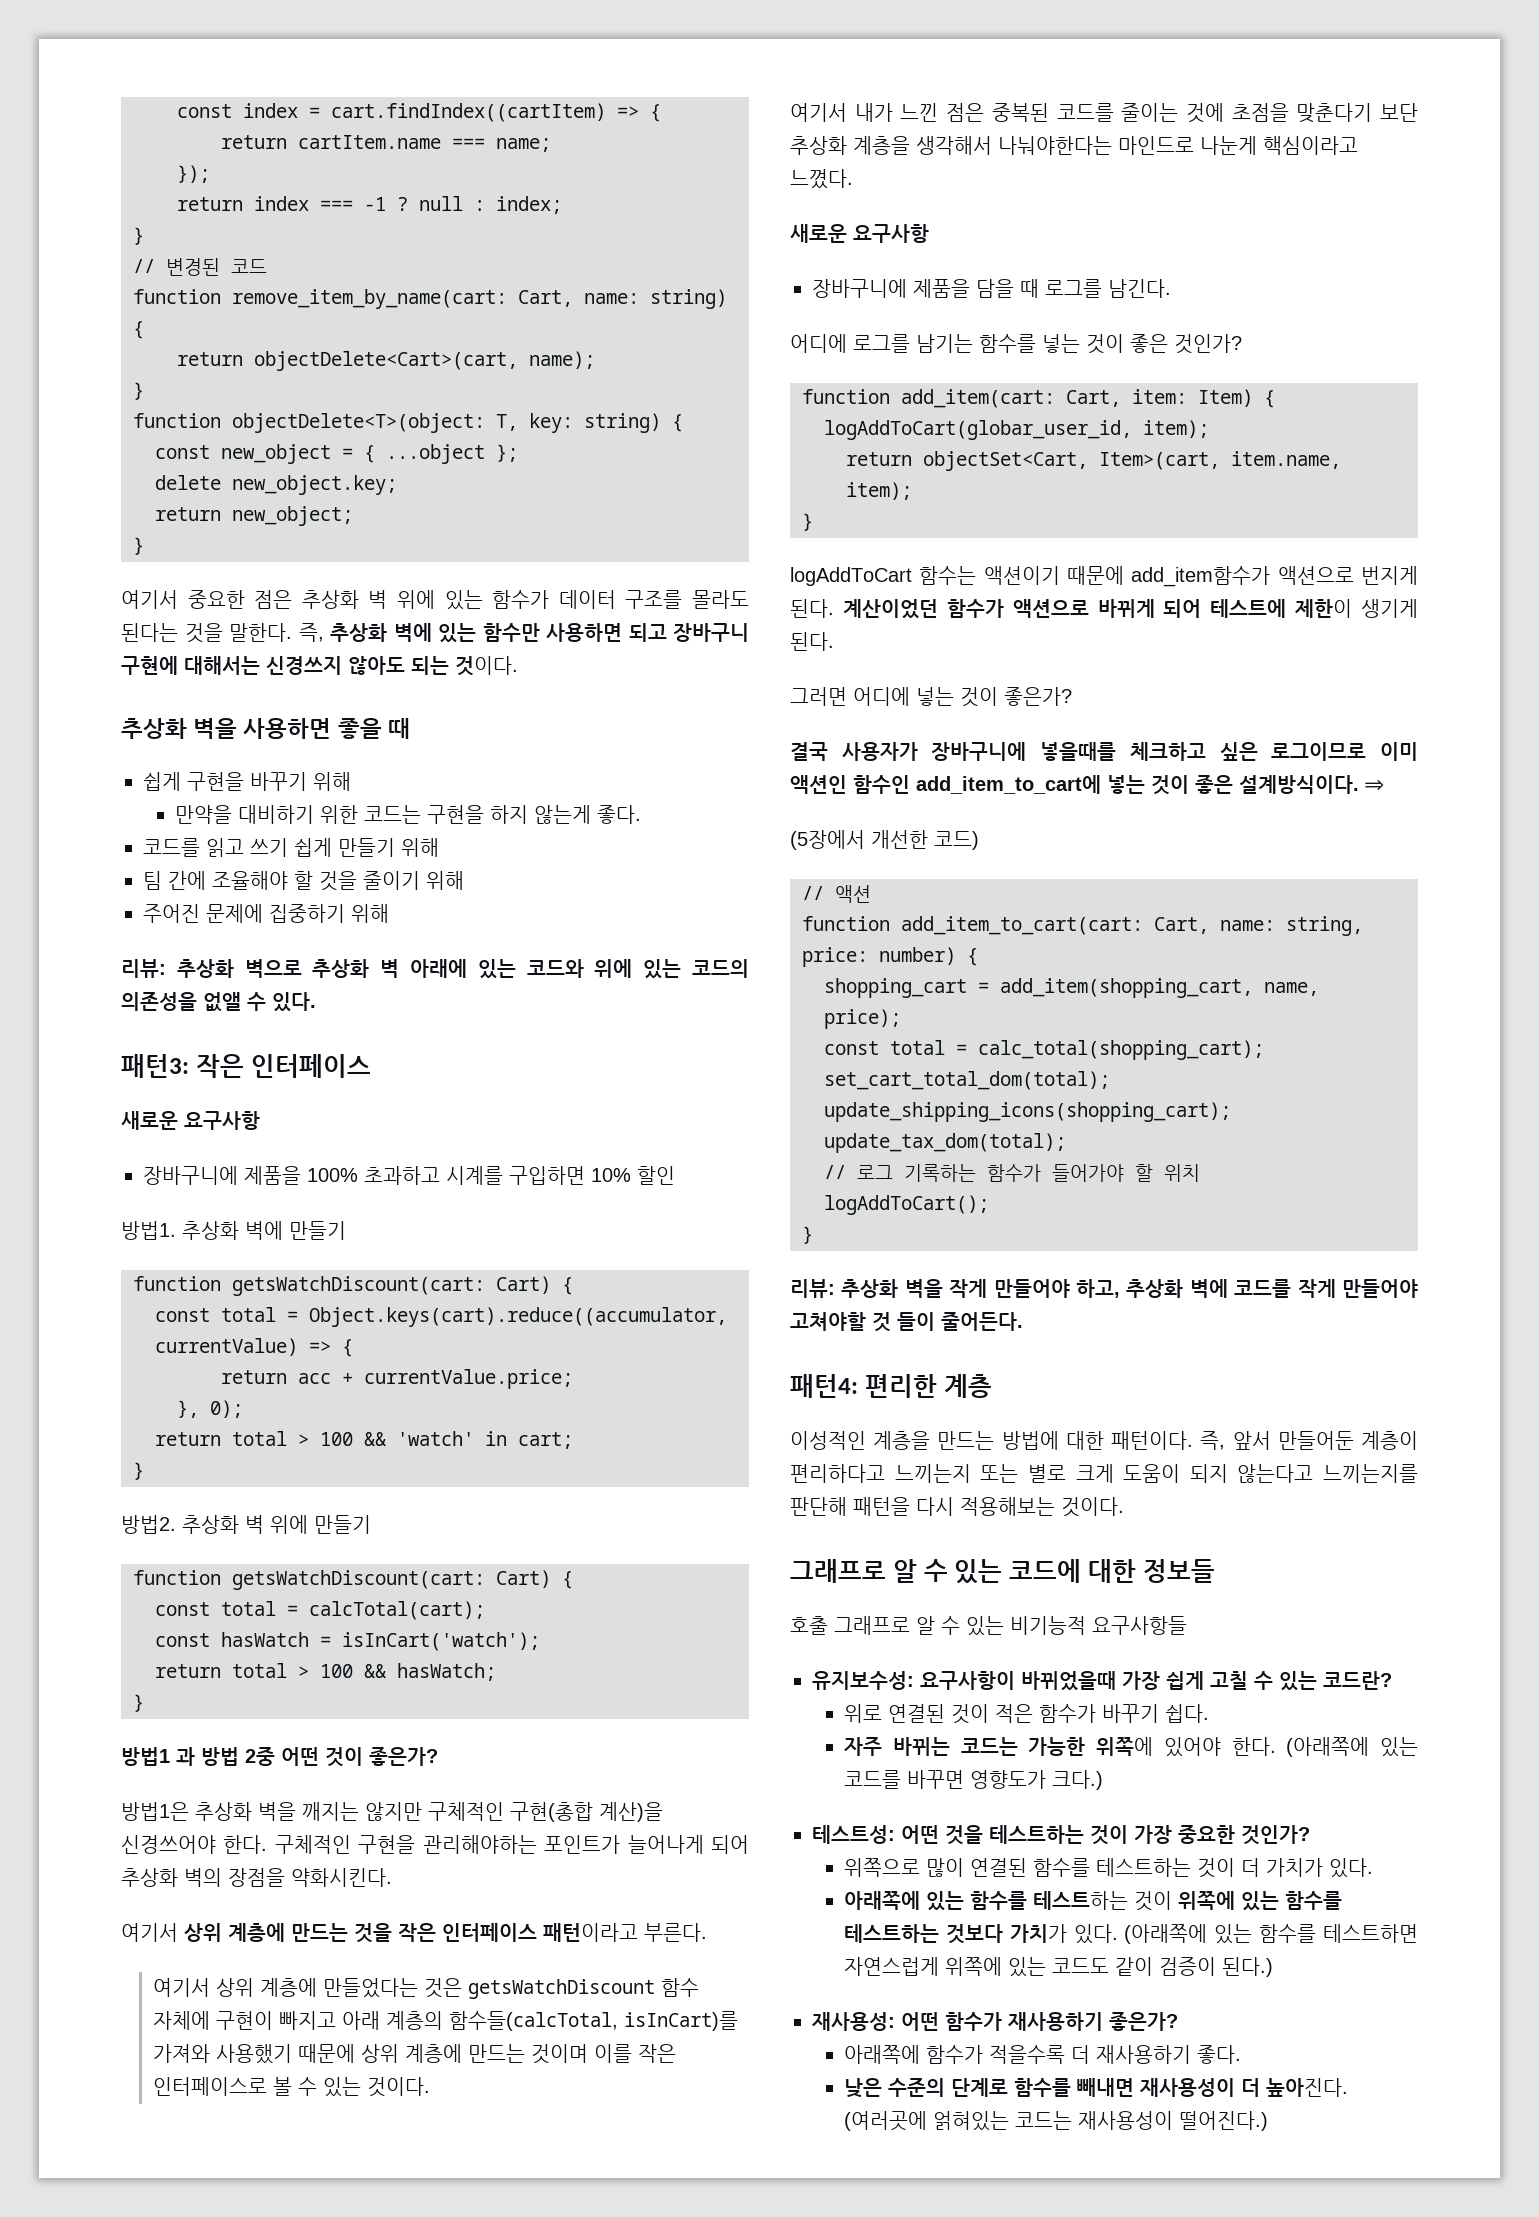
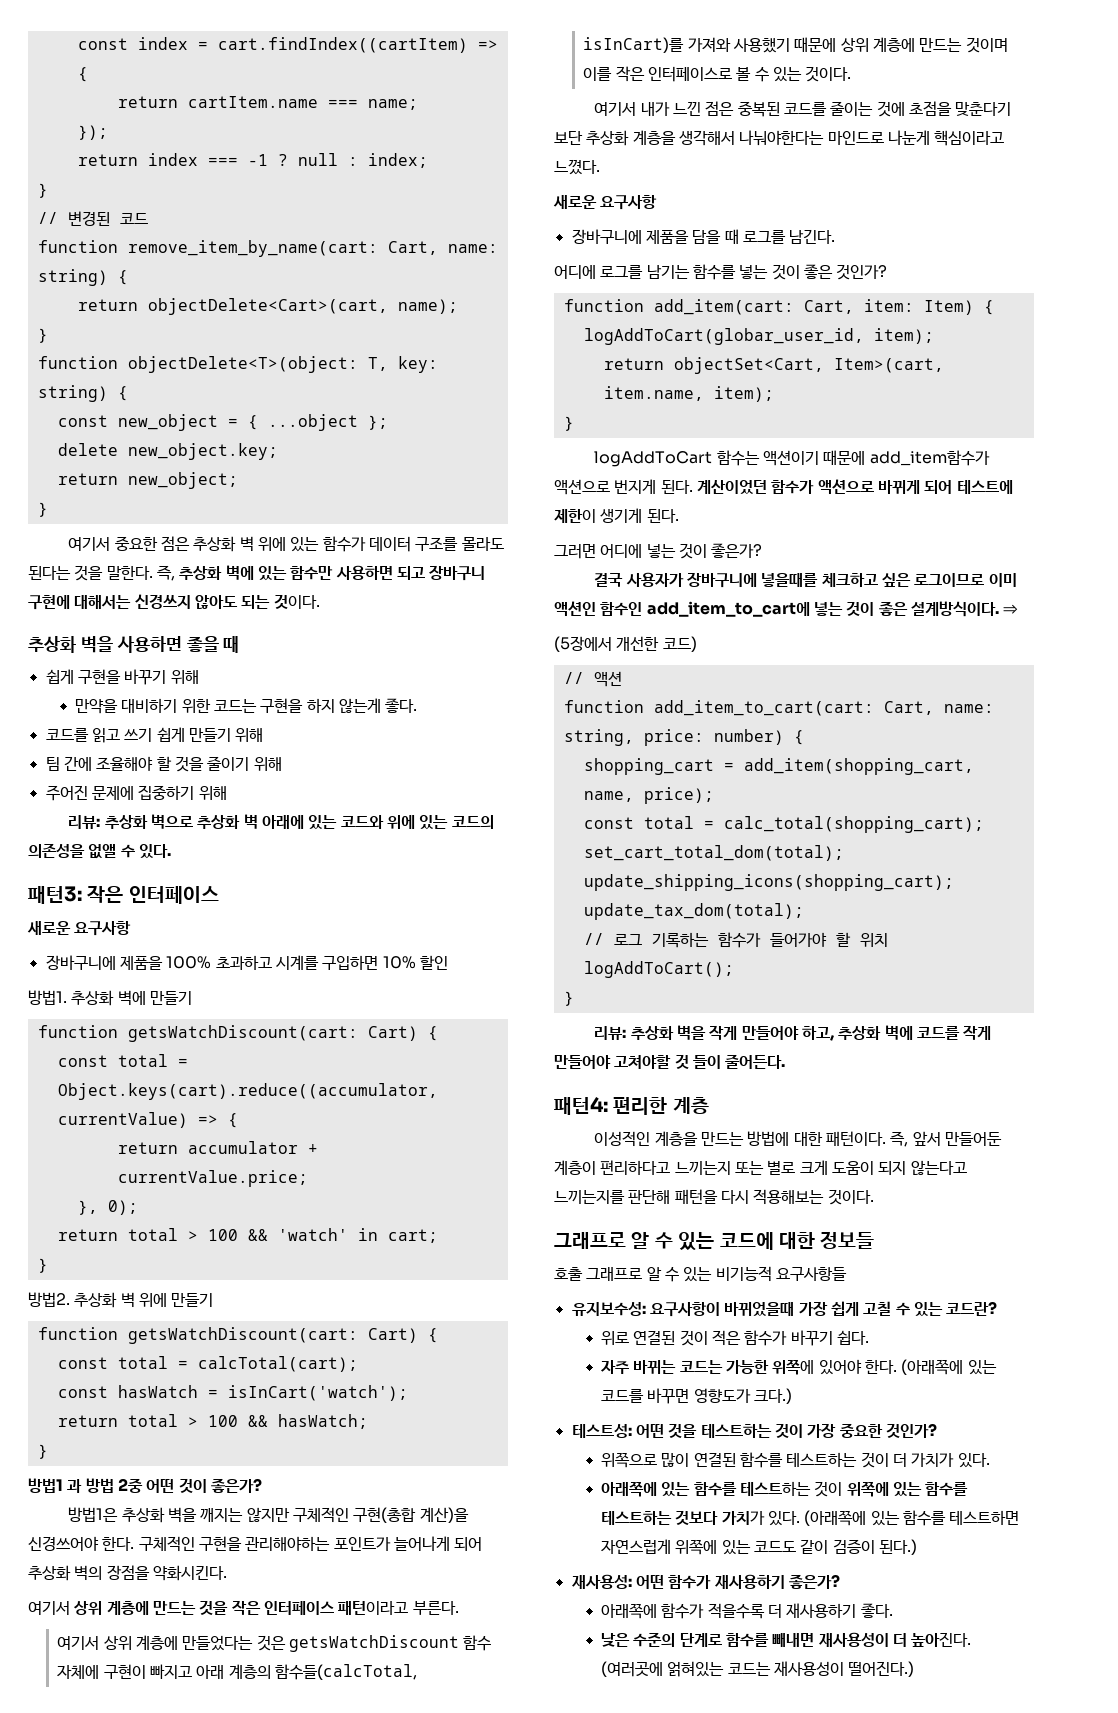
[298,1373,331,1384] acc -> [187,1141,298,1154] accumulator

